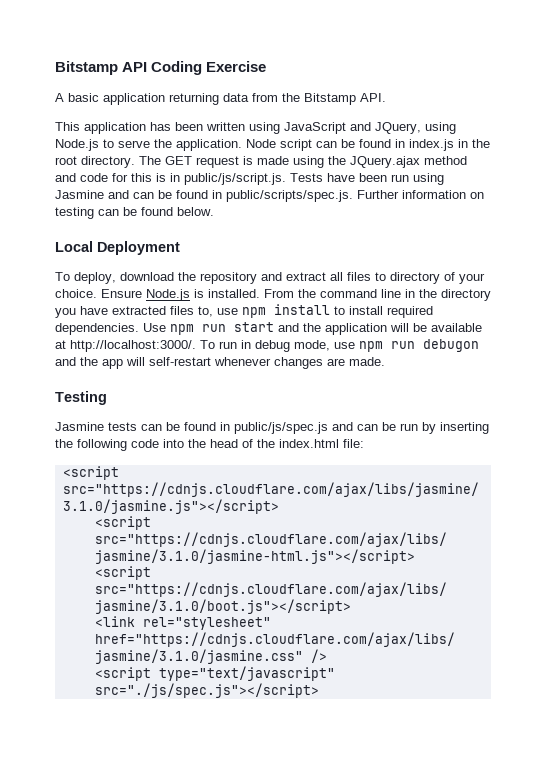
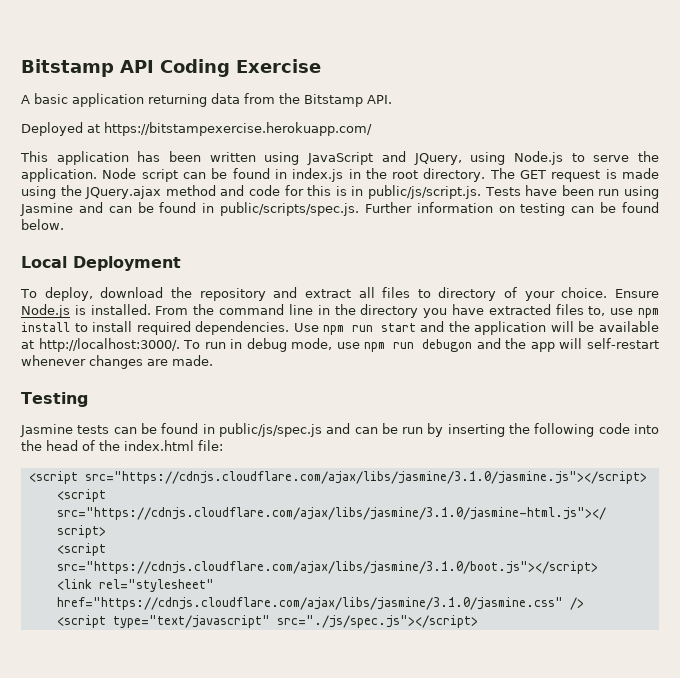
(386, 97) none -> [21,122,372,136] // Deployed at https://bitstampexercise.herokuapp.com/

